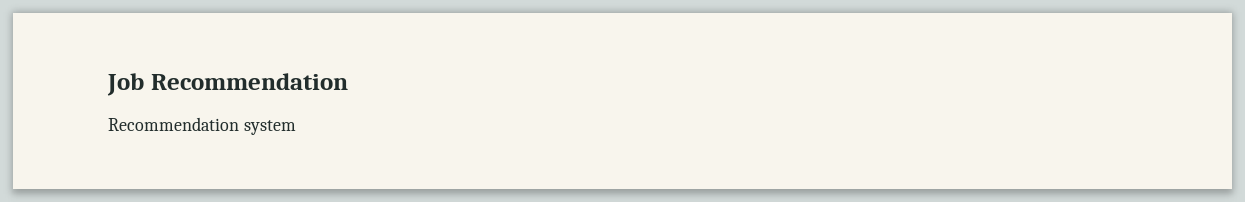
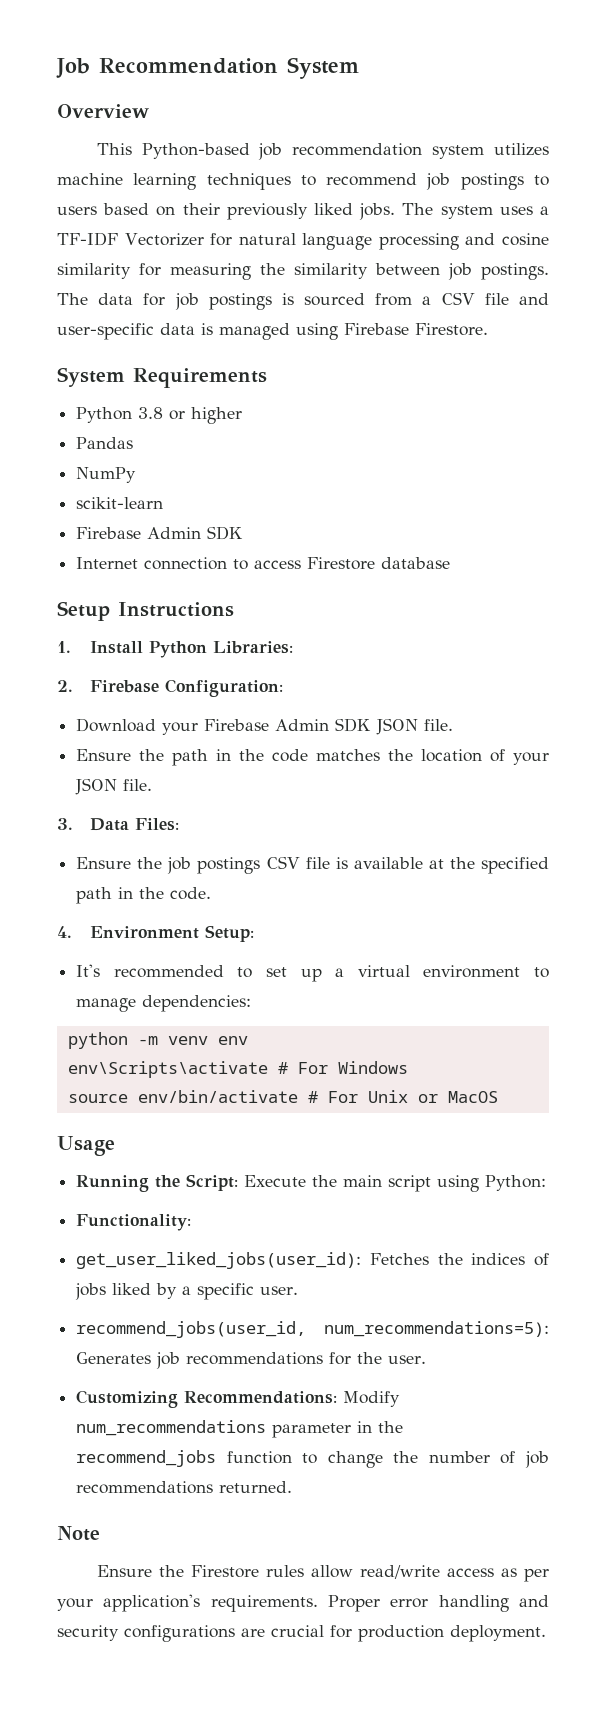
[108,117,296,135] // Recommendation system -> [287,57,359,79] [57,104,149,118] [96,143,549,160] [57,173,549,190] [57,203,549,220] [57,232,549,250] [57,263,549,280] [57,292,549,310] [57,323,488,340] [57,367,267,388] [76,407,243,424] [76,437,134,449] [76,467,137,483] [76,497,164,509] [76,526,244,540] [76,557,451,570] [57,601,234,621] [57,641,294,658] [57,679,284,697] [76,718,454,735] [76,749,549,766] [75,778,153,795] [57,818,180,831] [76,856,549,874] [76,887,212,904] [57,925,255,942] [76,964,549,982] [76,995,252,1012] [67,1032,248,1049] [67,1061,408,1078] [67,1090,498,1103] [57,1136,115,1156] [76,1174,547,1192] [76,1214,192,1231] [76,1252,549,1269] [75,1283,299,1300] [76,1321,549,1338] [76,1352,427,1369] [76,1390,401,1408] [76,1420,404,1438] [76,1450,549,1468] [76,1481,293,1494] [57,1526,100,1541] [96,1565,549,1582] [57,1594,549,1612] [57,1625,546,1642] System // Overview // This Python-based job recommendation system utilizes machine learning techniques to recommend job postings to users based on their previously liked jobs. The system uses a TF-IDF Vectorizer for natural language processing and cosine similarity for measuring the similarity between job postings. The data for job postings is sourced from a CSV file and user-specific data is managed using Firebase Firestore. // System Requirements // Python 3.8 or higher // Pandas // NumPy // scikit-learn // Firebase Admin SDK // Internet connection to access Firestore database // Setup Instructions // 1. Install Python Libraries: // 2. Firebase Configuration: // Download your Firebase Admin SDK JSON file. // Ensure the path in the code matches the location of your JSON file. // 3. Data Files: // Ensure the job postings CSV file is available at the specified path in the code. // 4. Environment Setup: // It's recommended to set up a virtual environment to manage dependencies: // python -m venv env // env\Scripts\activate # For Windows // source env/bin/activate # For Unix or MacOS // Usage // Running the Script: Execute the main script using Python: // Functionality: // get_user_liked_jobs(user_id): Fetches the indices of jobs liked by a specific user. // recommend_jobs(user_id, num_recommendations=5): Generates job recommendations for the user. // Customizing Recommendations: Modify num_recommendations parameter in the recommend_jobs function to change the number of job recommendations returned. // Note // Ensure the Firestore rules allow read/write access as per your application's requirements. Proper error handling and security configurations are crucial for production deployment.

